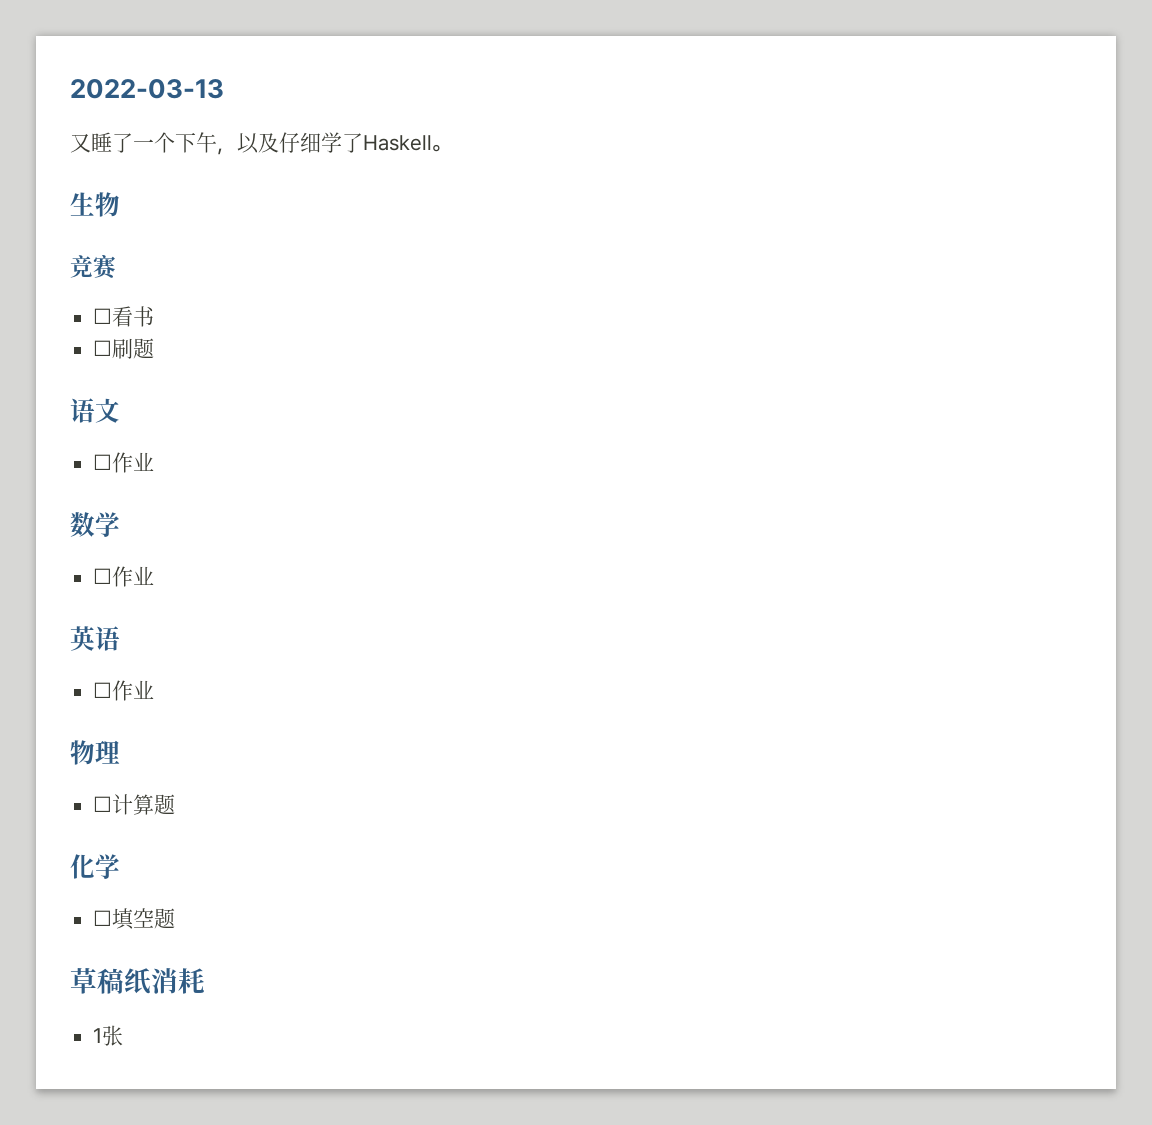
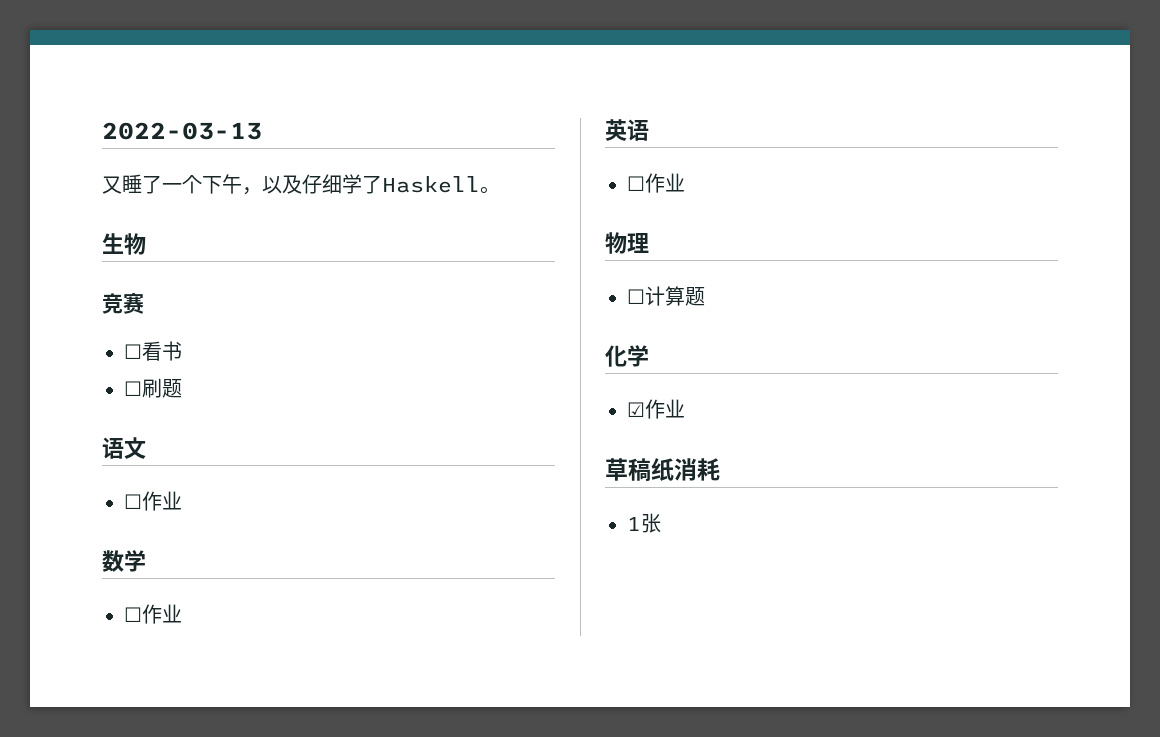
[93,908,176,930] ☐填空题 -> [627,399,685,419] ☑作业

